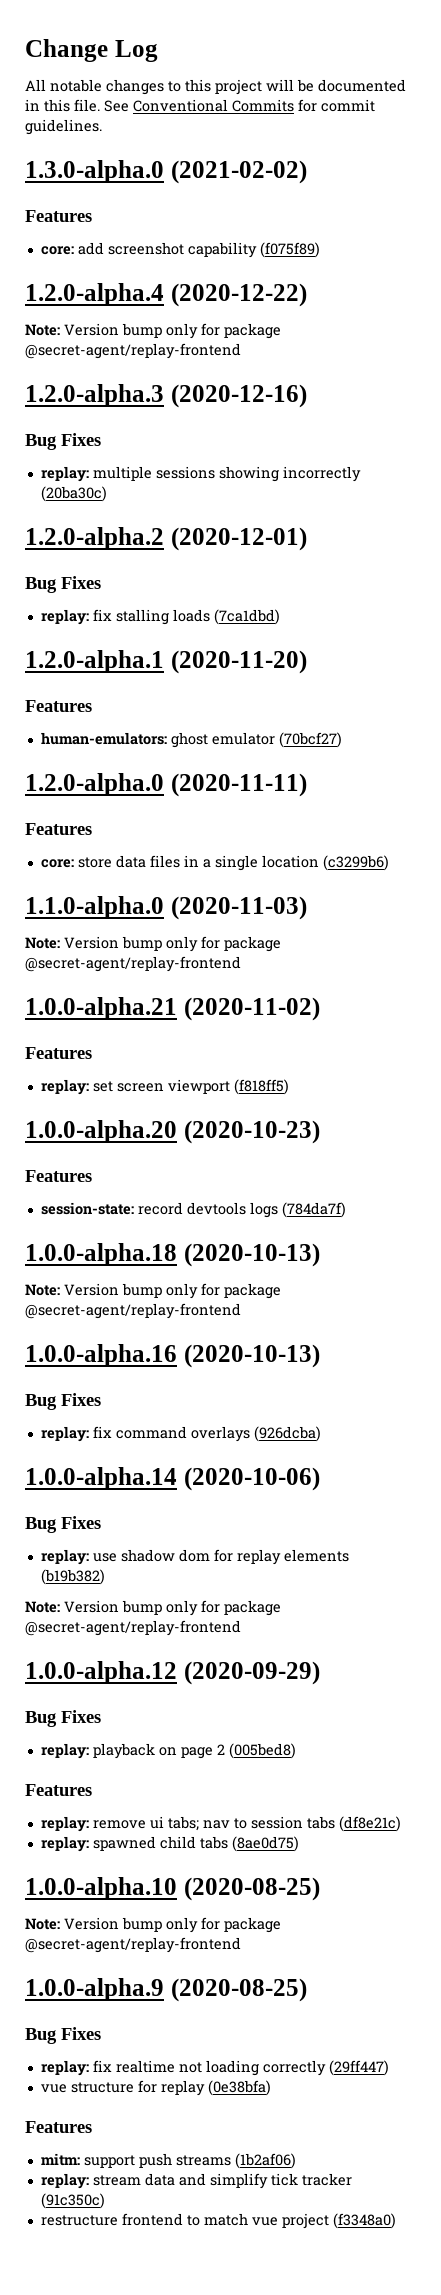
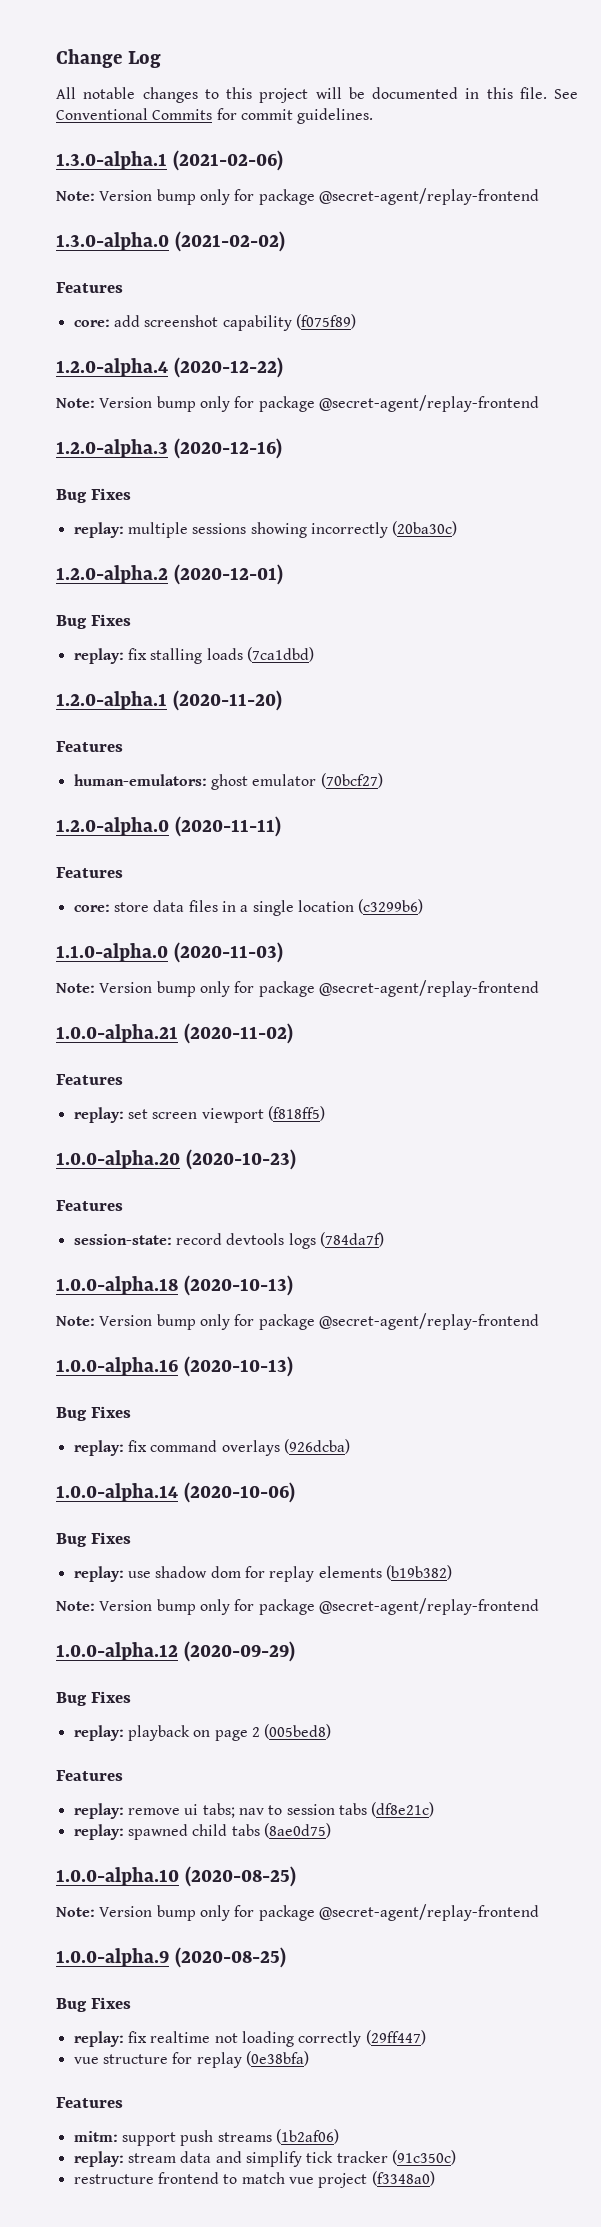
(102, 127) none -> [56,150,283,171] [56,188,539,205] // 1.3.0-alpha.1 (2021-02-06) // Note: Version bump only for package @secret-agent/replay-frontend

